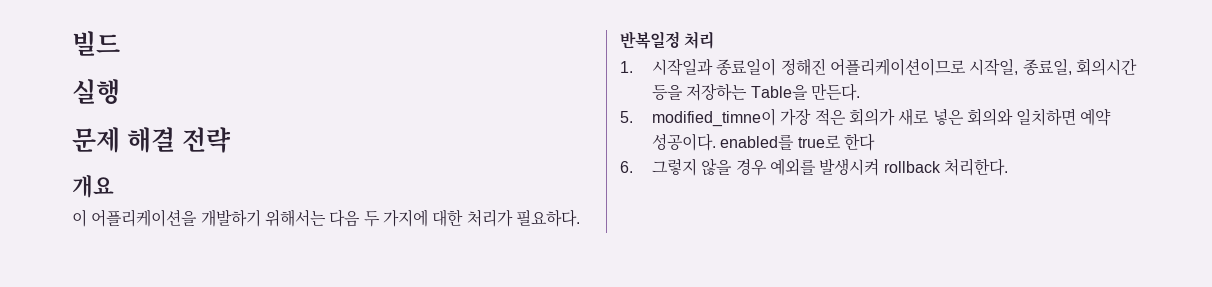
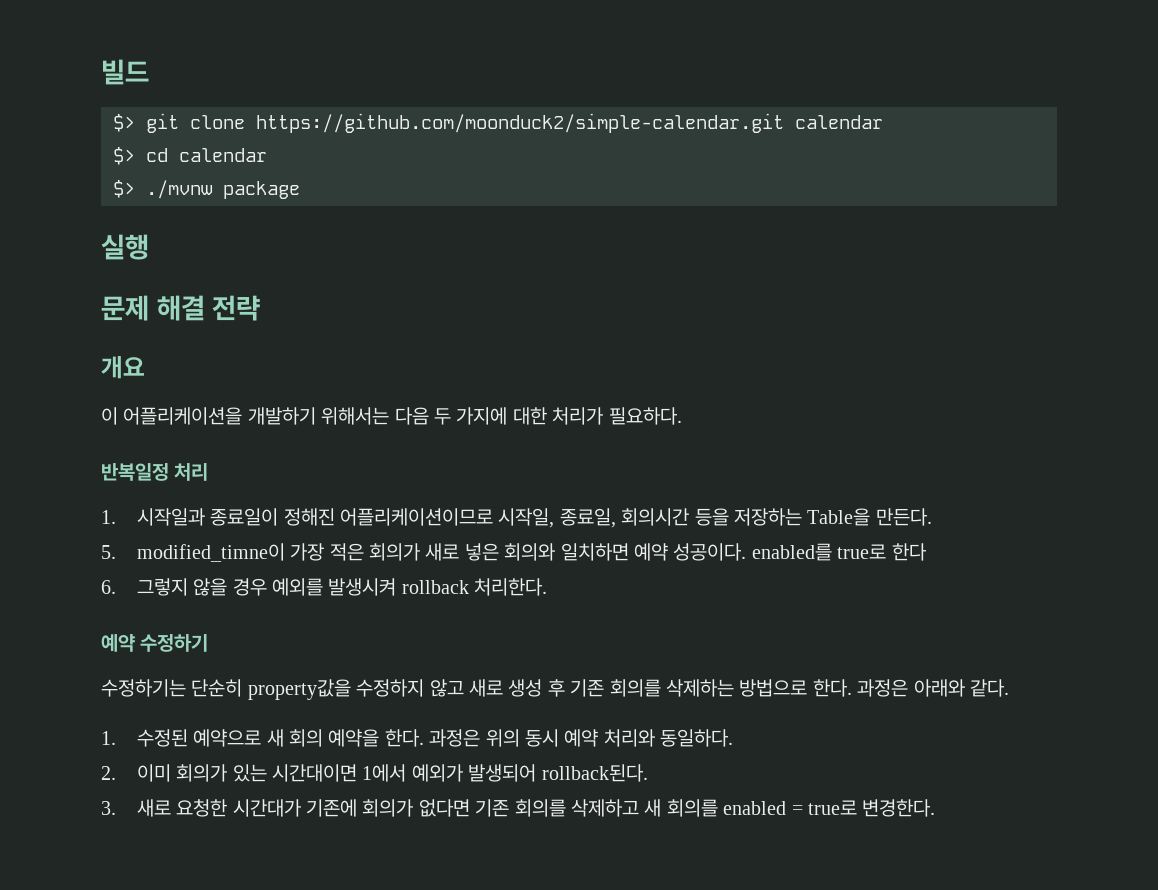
(120, 43) none -> [113,113,883,133] [113,147,267,165] [113,180,300,199] // $> git clone https://github.com/moonduck2/simple-calendar.git calendar // $> cd calendar // $> ./mvnw package
(1008, 167) none -> [101,634,209,652] [101,679,1009,700] [101,729,734,747] [101,764,648,782] [101,799,936,817] // 예약 수정하기 // 수정하기는 단순히 property값을 수정하지 않고 새로 생성 후 기존 회의를 삭제하는 방법으로 한다. 과정은 아래와 같다. // 1. 수정된 예약으로 새 회의 예약을 한다. 과정은 위의 동시 예약 처리와 동일하다. // 2. 이미 회의가 있는 시간대이면 1에서 예외가 발생되어 rollback된다. // 3. 새로 요청한 시간대가 기존에 회의가 없다면 기존 회의를 삭제하고 새 회의를 enabled = true로 변경한다.

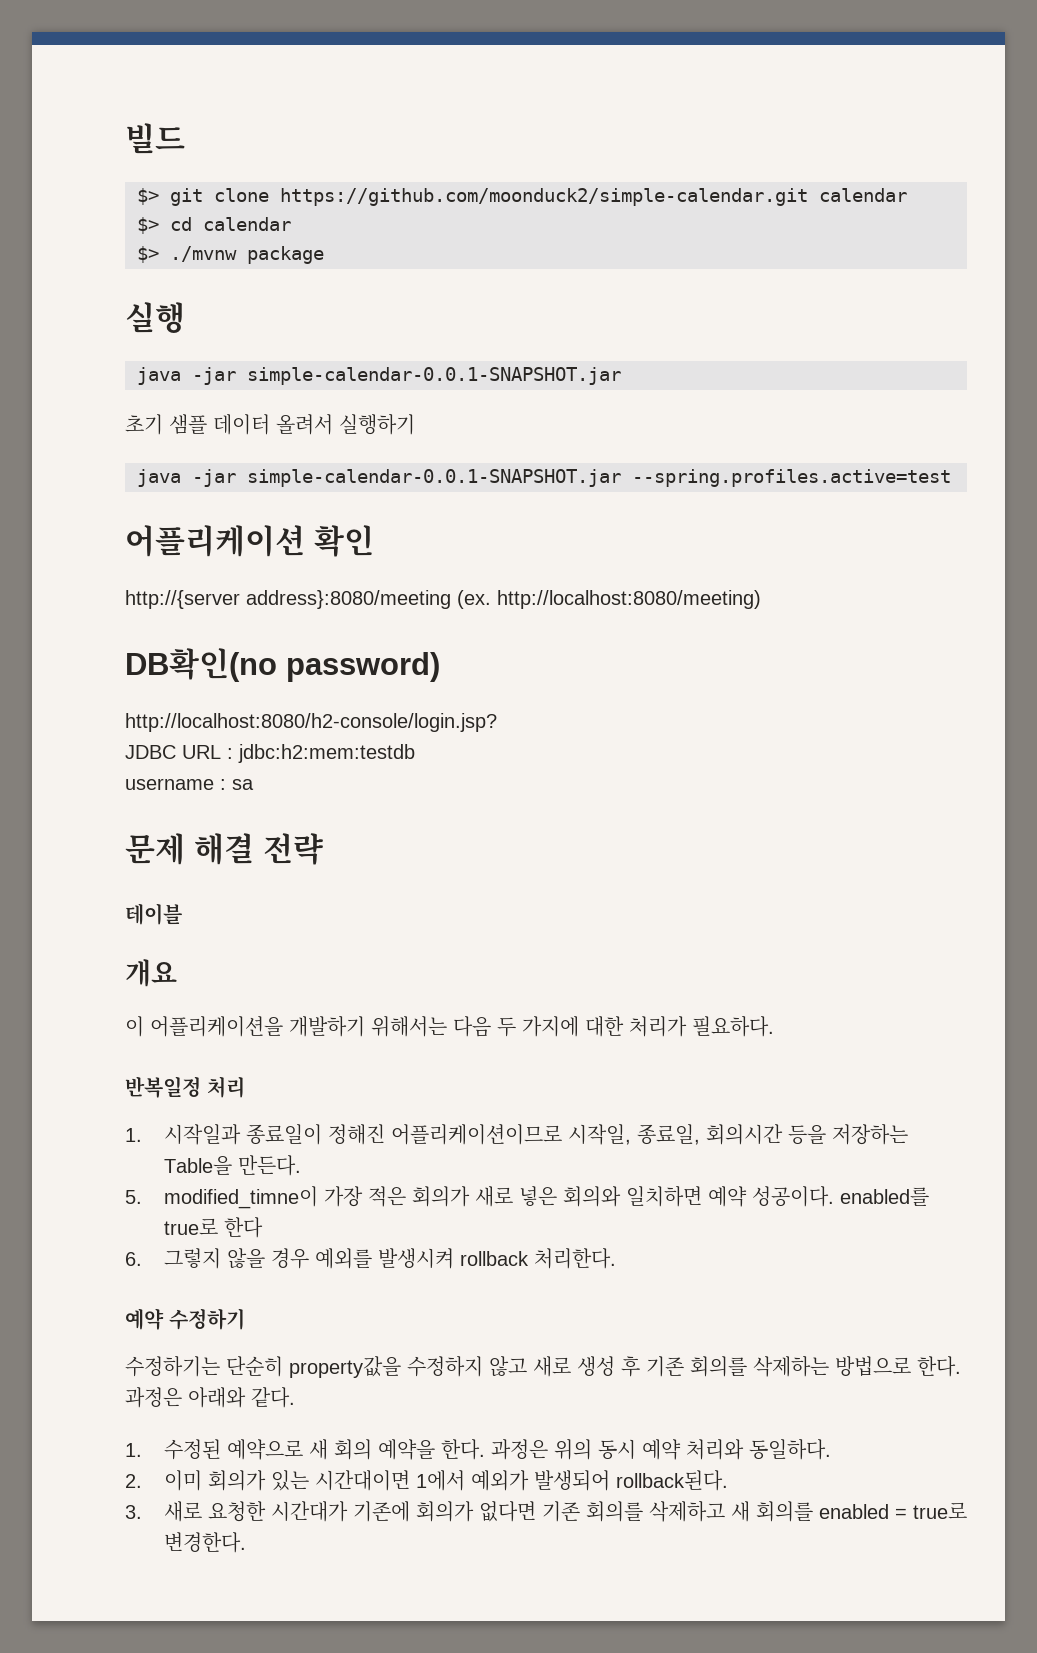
(149, 247) none -> [137,367,621,385] [125,414,415,435] [137,469,951,487] [125,525,374,557] [125,590,761,609] [125,648,440,682] [125,713,497,732] [125,744,415,763] [125,778,254,790] // java -jar simple-calendar-0.0.1-SNAPSHOT.jar // 초기 샘플 데이터 올려서 실행하기 // java -jar simple-calendar-0.0.1-SNAPSHOT.jar --spring.profiles.active=test // 어플리케이션 확인 // http://{server address}:8080/meeting (ex. http://localhost:8080/meeting) // DB확인(no password) // http://localhost:8080/h2-console/login.jsp? // JDBC URL : jdbc:h2:mem:testdb // username : sa
(261, 308) none -> [125,903,182,925] // 테이블

